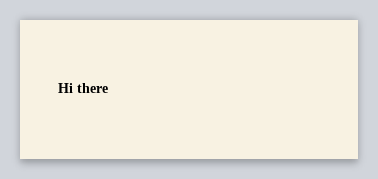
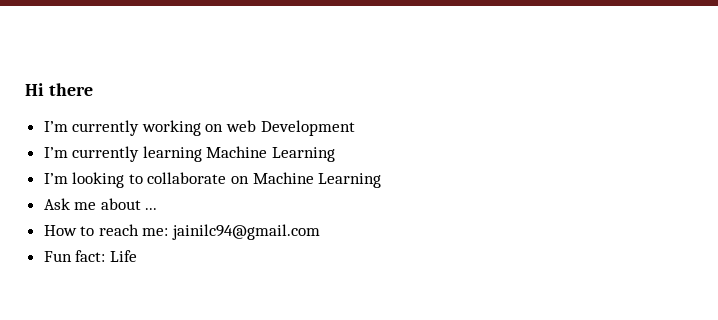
(108, 88) none -> [43,120,355,136] [43,146,336,162] [43,172,382,188] [43,198,158,210] [43,224,321,240] [43,250,137,262] // I’m currently working on web Development // I’m currently learning Machine Learning // I’m looking to collaborate on Machine Learning // Ask me about ... // How to reach me: jainilc94@gmail.com // Fun fact: Life

